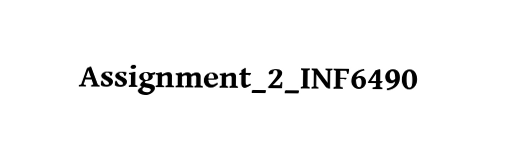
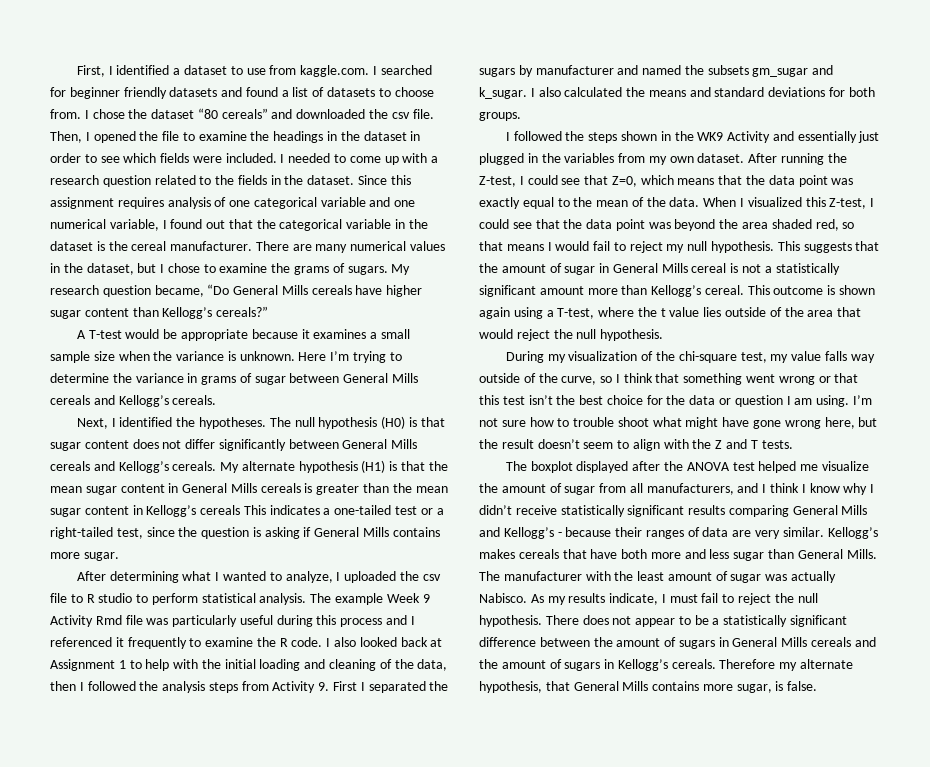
[78,64,419,98] Assignment_2_INF6490 -> [76,65,432,77] [50,87,434,99] [50,108,434,119] [50,131,421,143] [50,153,439,165] [50,175,411,187] [50,197,416,209] [50,219,428,231] [50,241,446,253] [50,263,411,275] [50,284,423,297] [50,306,269,319] [76,329,410,341] [50,351,402,363] [50,373,419,385] [50,395,217,407] [76,416,445,429] [50,439,418,451] [50,460,448,473] [50,483,448,495] [50,505,444,517] [50,527,440,539] [50,552,119,561] [76,571,441,583] [50,593,430,605] [50,615,415,627] [50,637,443,649] [50,659,448,671] [50,681,449,693] [479,65,834,77] [479,87,875,99] [479,112,521,121] [505,131,880,143] [479,153,847,165] [479,175,854,187] [479,197,875,209] [479,219,855,231] [479,241,880,253] [479,263,840,275] [479,285,876,297] [479,307,862,319] [479,329,664,341] [505,351,875,363] [479,373,859,385] [479,395,872,407] [479,417,878,429] [479,439,793,451] [505,461,869,473] [479,483,875,495] [479,505,868,517] [479,527,878,539] [479,549,877,561] [479,571,837,583] [479,593,818,605] [479,615,848,627] [479,637,876,649] [479,659,854,671] [479,681,818,693] First, I identified a dataset to use from kaggle.com. I searched for beginner friendly datasets and found a list of datasets to choose from. I chose the dataset “80 cereals” and downloaded the csv file. Then, I opened the file to examine the headings in the dataset in order to see which fields were included. I needed to come up with a research question related to the fields in the dataset. Since this assignment requires analysis of one categorical variable and one numerical variable, I found out that the categorical variable in the dataset is the cereal manufacturer. There are many numerical values in the dataset, but I chose to examine the grams of sugars. My research question became, “Do General Mills cereals have higher sugar content than Kellogg’s cereals?” // A T-test would be appropriate because it examines a small sample size when the variance is unknown. Here I’m trying to determine the variance in grams of sugar between General Mills cereals and Kellogg’s cereals. // Next, I identified the hypotheses. The null hypothesis (H0) is that sugar content does not differ significantly between General Mills cereals and Kellogg’s cereals. My alternate hypothesis (H1) is that the mean sugar content in General Mills cereals is greater than the mean sugar content in Kellogg’s cereals This indicates a one-tailed test or a right-tailed test, since the question is asking if General Mills contains more sugar. // After determining what I wanted to analyze, I uploaded the csv file to R studio to perform statistical analysis. The example Week 9 Activity Rmd file was particularly useful during this process and I referenced it frequently to examine the R code. I also looked back at Assignment 1 to help with the initial loading and cleaning of the data, then I followed the analysis steps from Activity 9. First I separated the sugars by manufacturer and named the subsets gm_sugar and k_sugar. I also calculated the means and standard deviations for both groups. // I followed the steps shown in the WK9 Activity and essentially just plugged in the variables from my own dataset. After running the Z-test, I could see that Z=0, which means that the data point was exactly equal to the mean of the data. When I visualized this Z-test, I could see that the data point was beyond the area shaded red, so that means I would fail to reject my null hypothesis. This suggests that the amount of sugar in General Mills cereal is not a statistically significant amount more than Kellogg’s cereal. This outcome is shown again using a T-test, where the t value lies outside of the area that would reject the null hypothesis. // During my visualization of the chi-square test, my value falls way outside of the curve, so I think that something went wrong or that this test isn’t the best choice for the data or question I am using. I’m not sure how to trouble shoot what might have gone wrong here, but the result doesn’t seem to align with the Z and T tests. // The boxplot displayed after the ANOVA test helped me visualize the amount of sugar from all manufacturers, and I think I know why I didn’t receive statistically significant results comparing General Mills and Kellogg’s - because their ranges of data are very similar. Kellogg’s makes cereals that have both more and less sugar than General Mills. The manufacturer with the least amount of sugar was actually Nabisco. As my results indicate, I must fail to reject the null hypothesis. There does not appear to be a statistically significant difference between the amount of sugars in General Mills cereals and the amount of sugars in Kellogg’s cereals. Therefore my alternate hypothesis, that General Mills contains more sugar, is false.

